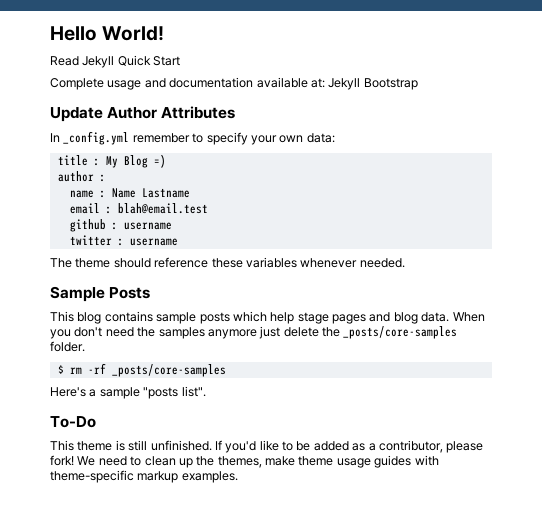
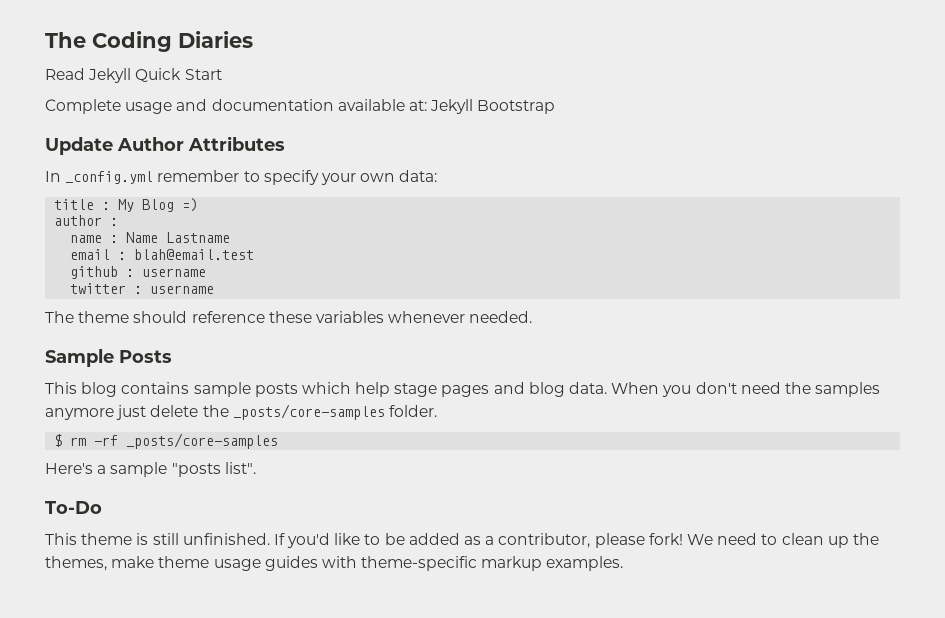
[50,26,165,41] Hello World! -> [45,31,253,52] The Coding Diaries

